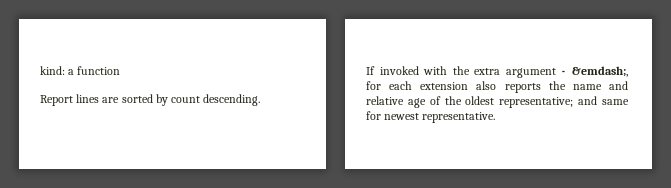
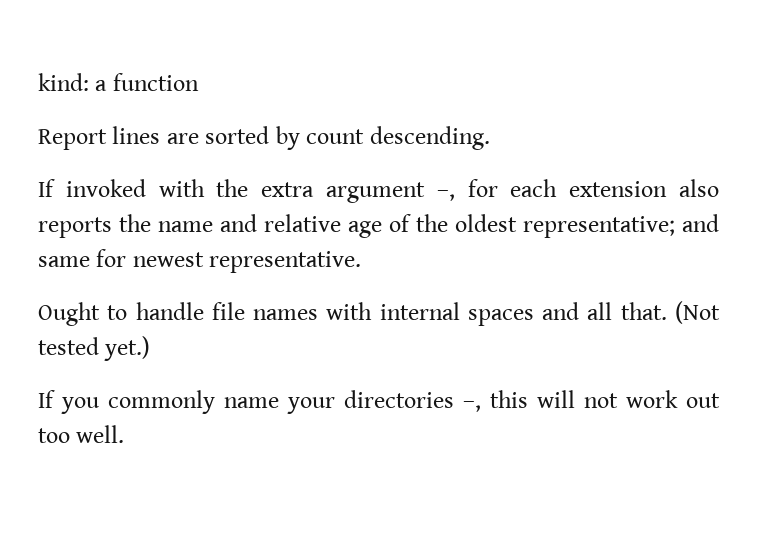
[561,66,628,77] - &emdash;, -> [436,190,455,201] –,
(496, 117) none -> [38,301,720,326] [38,336,151,361] [38,390,720,414] [38,425,125,443] // Ought to handle file names with internal spaces and all that. (Not tested yet.) // If you commonly name your directories –, this will not work out too well.

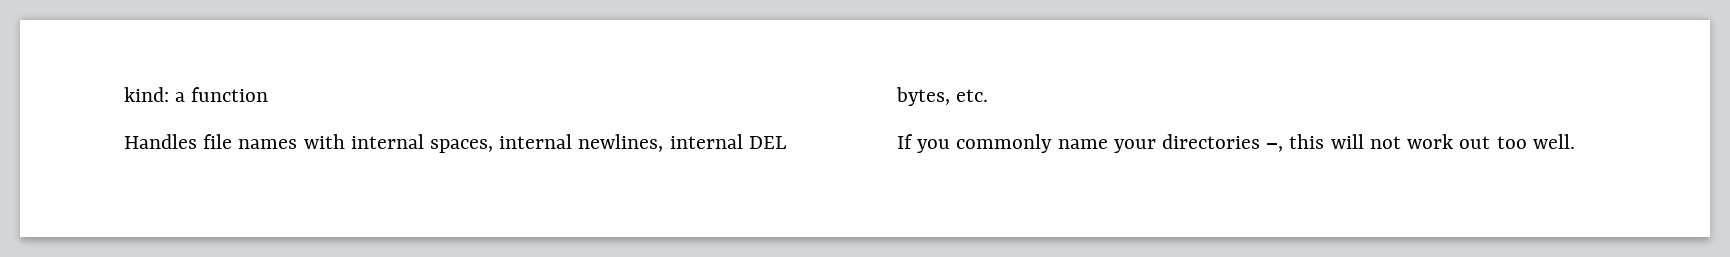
[38,126,490,150] [38,179,719,203] [38,214,719,238] [38,249,362,273] [38,301,720,326] [38,336,151,361] Report lines are sorted by count descending. // If invoked with the extra argument –, for each extension also reports the name and relative age of the oldest representative; and same for newest representative. // Ought to handle file names with internal spaces and all that. (Not tested yet.) -> [124,134,786,153] [896,87,989,106] Handles file names with internal spaces, internal newlines, internal DEL bytes, etc.

